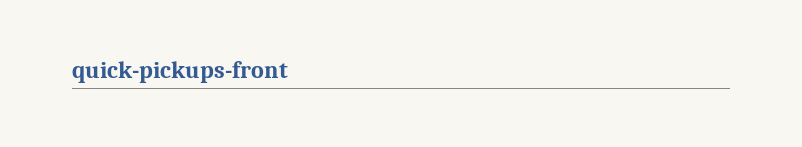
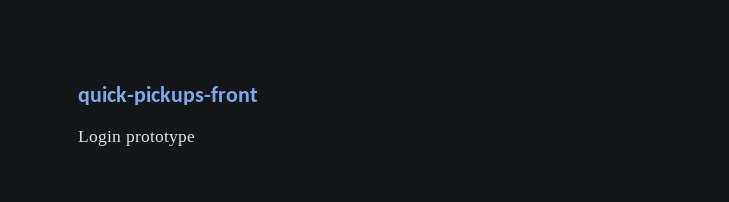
(288, 72) none -> [78,131,195,146] // Login prototype

